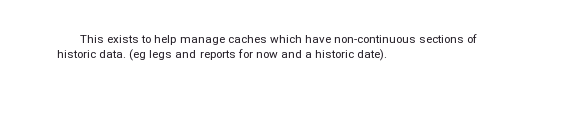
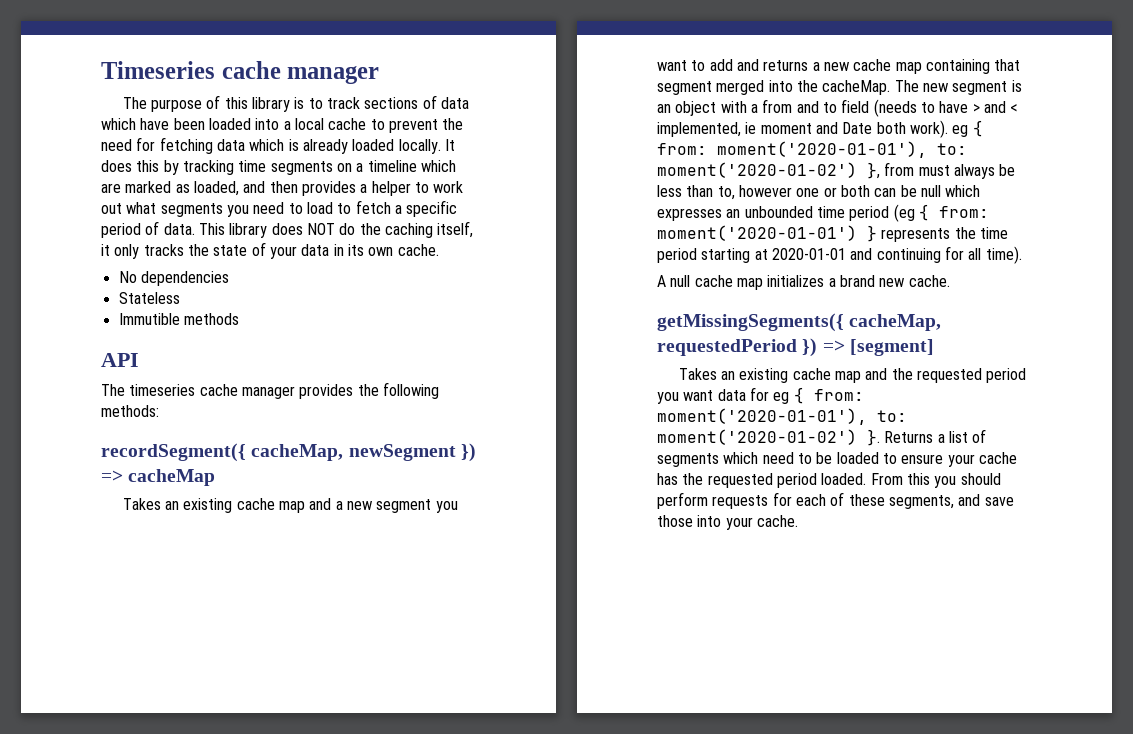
[80,34,478,45] [57,49,388,61] This exists to help manage caches which have non-continuous sections of historic data. (eg legs and reports for now and a historic date). -> [101,61,380,84] [122,95,469,112] [101,118,464,133] [101,137,455,154] [101,160,456,175] [101,181,464,196] [101,200,458,217] [101,221,474,238] [101,242,439,259] [118,271,229,286] [118,292,180,304] [118,313,239,325] [101,353,139,367] [101,382,439,399] [101,405,159,417] [101,443,476,462] [101,469,216,486] [122,498,458,513] [657,59,1021,74] [657,80,1022,95] [657,99,1019,117] [657,120,983,138] [657,141,967,158] [657,162,1016,179] [657,185,981,200] [657,204,989,222] [657,225,1008,242] [657,246,1022,264] [657,275,950,290] [657,313,942,332] [657,338,934,357] [678,368,1027,383] [657,387,864,404] [657,408,907,425] [657,429,987,446] [657,452,1017,467] [657,473,1001,488] [657,492,1014,509] [657,515,798,530] Timeseries cache manager // The purpose of this library is to track sections of data which have been loaded into a local cache to prevent the need for fetching data which is already loaded locally. It does this by tracking time segments on a timeline which are marked as loaded, and then provides a helper to work out what segments you need to load to fetch a specific period of data. This library does NOT do the caching itself, it only tracks the state of your data in its own cache. // No dependencies // Stateless // Immutible methods // API // The timeseries cache manager provides the following methods: // recordSegment({ cacheMap, newSegment }) => cacheMap // Takes an existing cache map and a new segment you want to add and returns a new cache map containing that segment merged into the cacheMap. The new segment is an object with a from and to field (needs to have > and < implemented, ie moment and Date both work). eg { from: moment('2020-01-01'), to: moment('2020-01-02') }, from must always be less than to, however one or both can be null which expresses an unbounded time period (eg { from: moment('2020-01-01') } represents the time period starting at 2020-01-01 and continuing for all time). // A null cache map initializes a brand new cache. // getMissingSegments({ cacheMap, requestedPeriod }) => [segment] // Takes an existing cache map and the requested period you want data for eg { from: moment('2020-01-01'), to: moment('2020-01-02') }. Returns a list of segments which need to be loaded to ensure your cache has the requested period loaded. From this you should perform requests for each of these segments, and save those into your cache.

